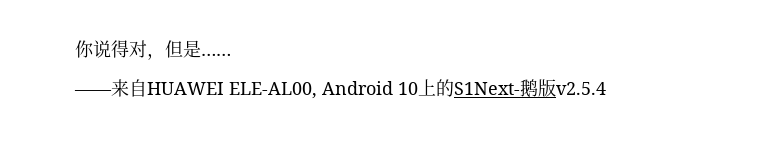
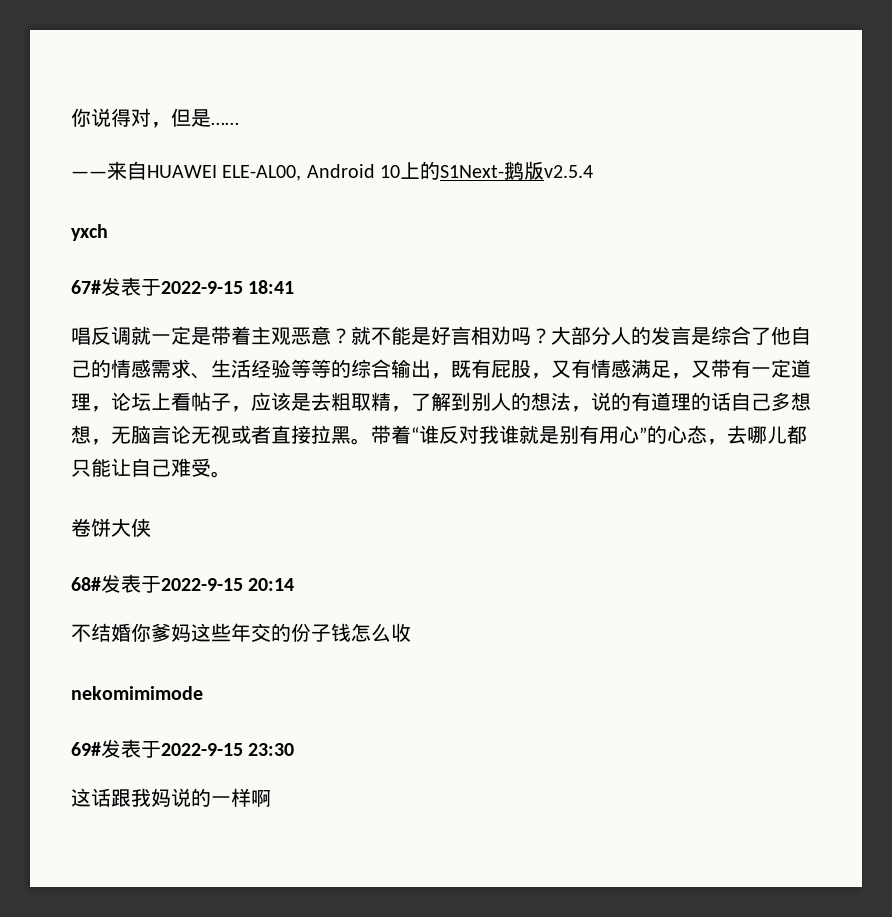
(606, 88) none -> [71,224,108,241] [71,277,295,296] [71,326,811,345] [71,359,811,379] [71,392,811,412] [71,425,807,445] [71,458,231,478] [71,518,151,538] [71,574,295,593] [71,623,411,643] [71,686,203,700] [71,739,295,758] [71,788,271,807] // yxch // 67#发表于2022-9-15 18:41 // 唱反调就一定是带着主观恶意？就不能是好言相劝吗？大部分人的发言是综合了他自己的情感需求、生活经验等等的综合输出，既有屁股，又有情感满足，又带有一定道理，论坛上看帖子，应该是去粗取精，了解到别人的想法，说的有道理的话自己多想想，无脑言论无视或者直接拉黑。带着“谁反对我谁就是别有用心”的心态，去哪儿都只能让自己难受。 // 卷饼大侠 // 68#发表于2022-9-15 20:14 // 不结婚你爹妈这些年交的份子钱怎么收 // nekomimimode // 69#发表于2022-9-15 23:30 // 这话跟我妈说的一样啊

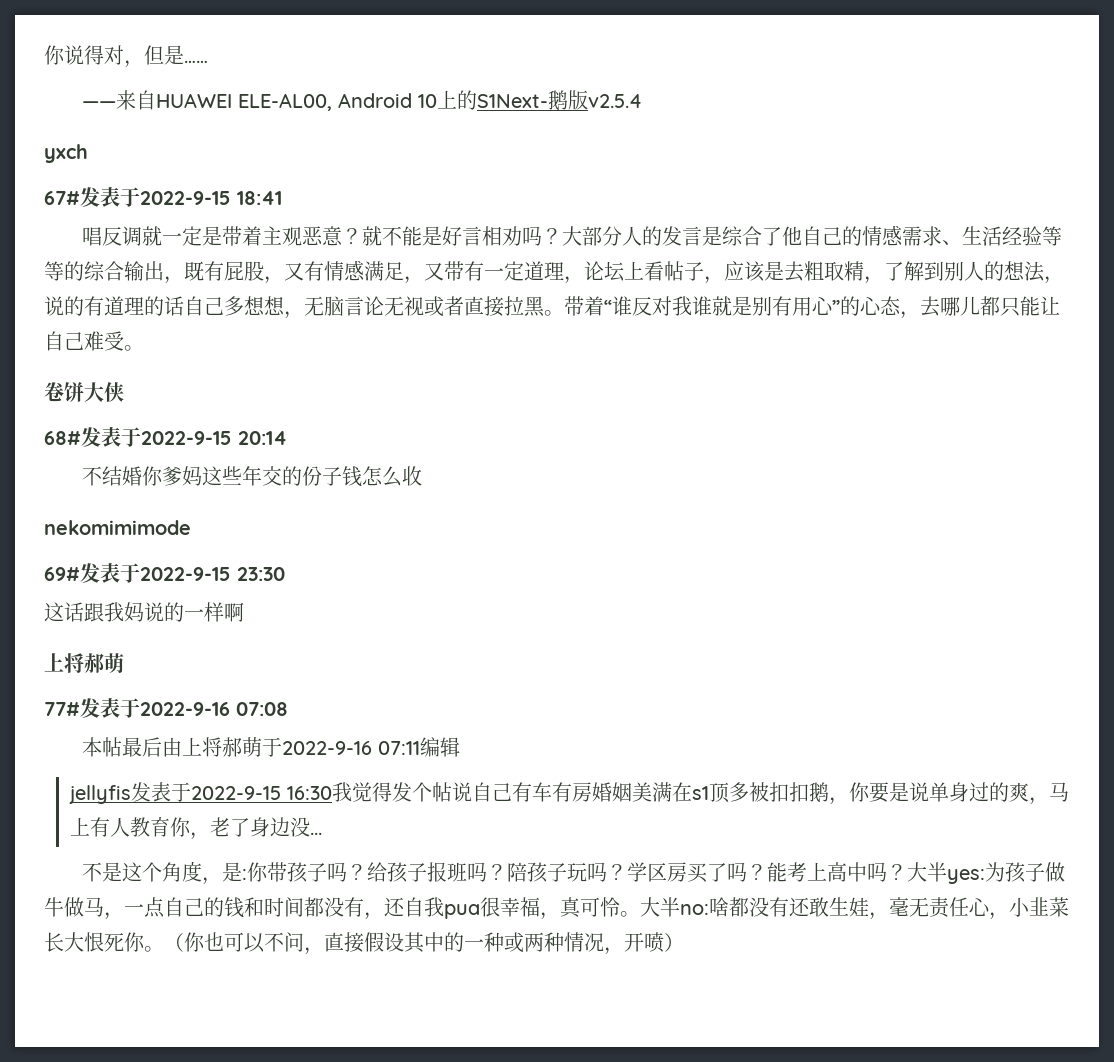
(271, 798) none -> [44,653,124,673] [44,698,288,718] [81,737,460,757] [69,782,1070,805] [70,817,323,840] [81,861,1065,885] [44,897,1069,920] [44,932,684,955] // 上将郝萌 // 77#发表于2022-9-16 07:08 // 本帖最后由上将郝萌于2022-9-16 07:11编辑 // jellyfis发表于2022-9-15 16:30我觉得发个帖说自己有车有房婚姻美满在s1顶多被扣扣鹅，你要是说单身过的爽，马上有人教育你，老了身边没... // 不是这个角度，是:你带孩子吗？给孩子报班吗？陪孩子玩吗？学区房买了吗？能考上高中吗？大半yes:为孩子做牛做马，一点自己的钱和时间都没有，还自我pua很幸福，真可怜。大半no:啥都没有还敢生娃，毫无责任心，小韭菜长大恨死你。（你也可以不问，直接假设其中的一种或两种情况，开喷）

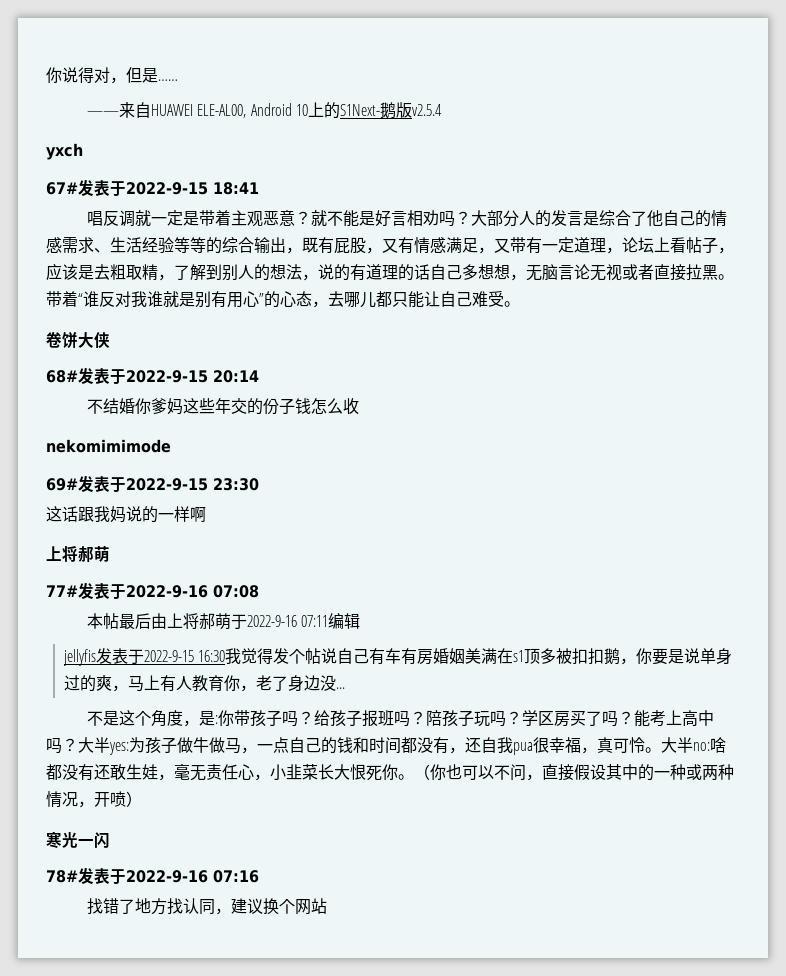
(684, 942) none -> [46,831,110,848] [46,867,259,884] [86,898,327,915] // 寒光一闪 // 78#发表于2022-9-16 07:16 // 找错了地方找认同，建议换个网站

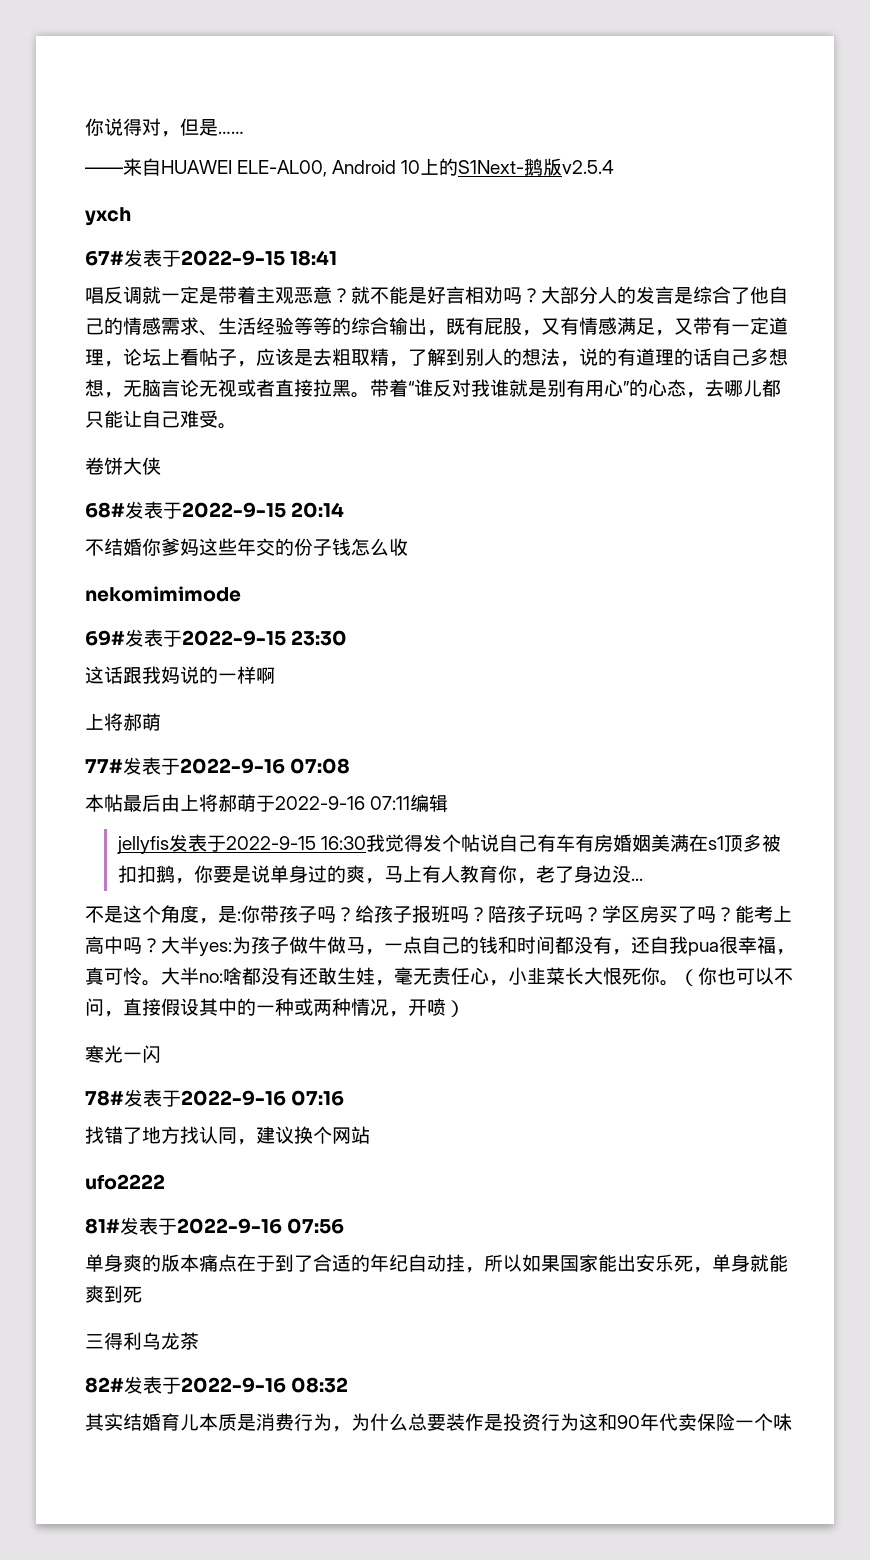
(327, 906) none -> [85,1174,165,1190] [85,1217,345,1235] [85,1254,788,1273] [85,1285,142,1303] [85,1332,199,1350] [85,1376,349,1394] [85,1413,792,1432] // ufo2222 // 81#发表于2022-9-16 07:56 // 单身爽的版本痛点在于到了合适的年纪自动挂，所以如果国家能出安乐死，单身就能爽到死 // 三得利乌龙茶 // 82#发表于2022-9-16 08:32 // 其实结婚育儿本质是消费行为，为什么总要装作是投资行为这和90年代卖保险一个味

